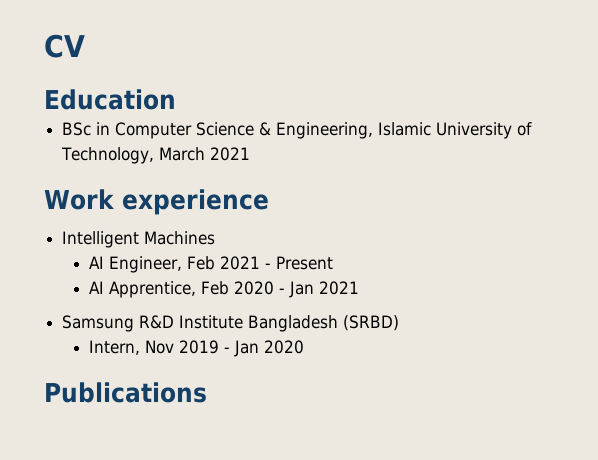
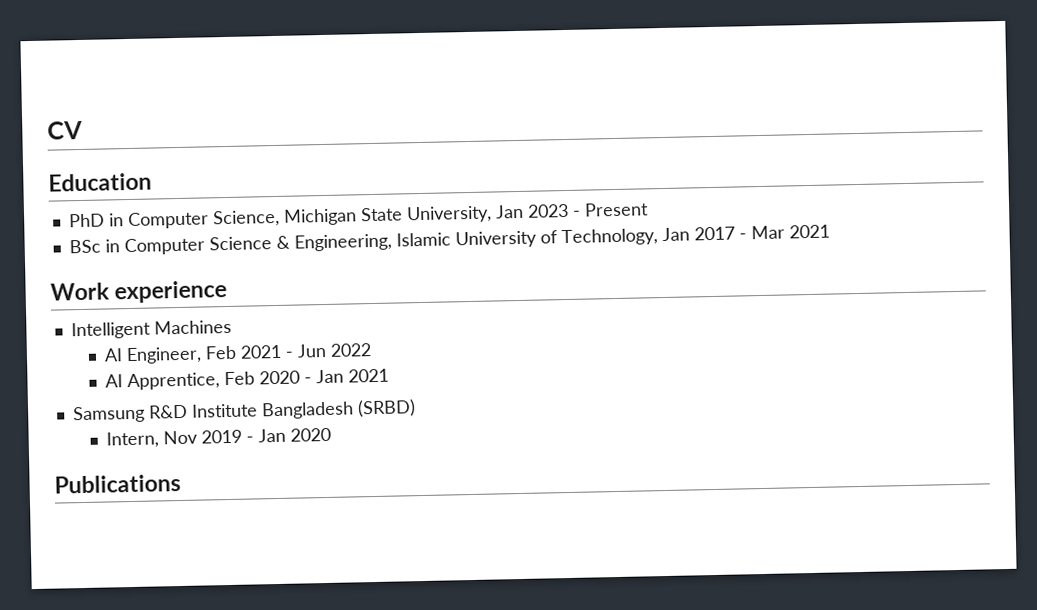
(176, 99) none -> [68,202,649,230] // PhD in Computer Science, Michigan State University, Jan 2023 - Present
[159,147,206,161] March -> [661,225,785,242] Jan 2017 - Mar
[276,256,334,270] Present -> [297,343,373,358] Jun 2022

